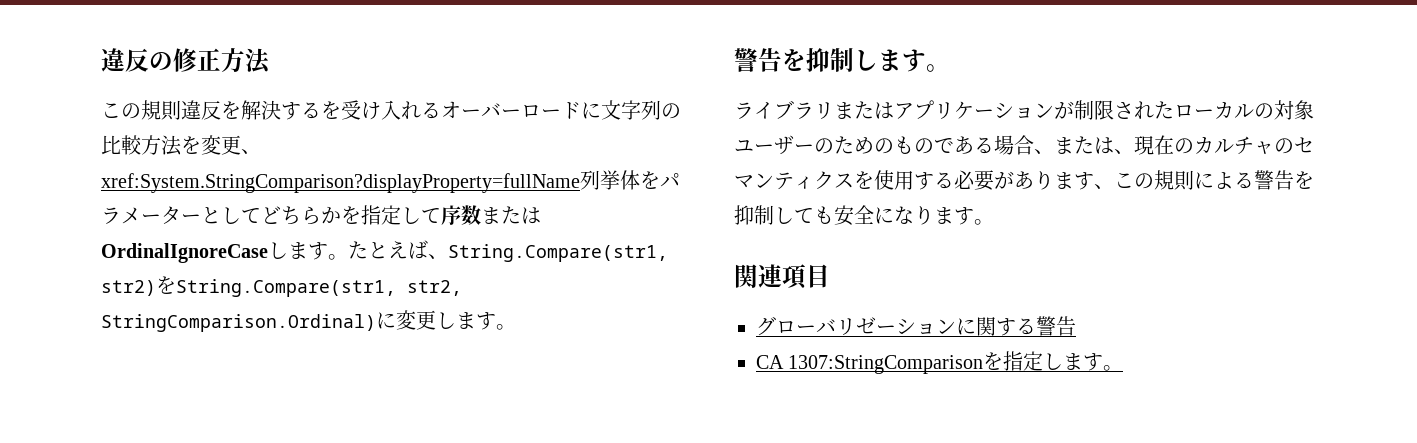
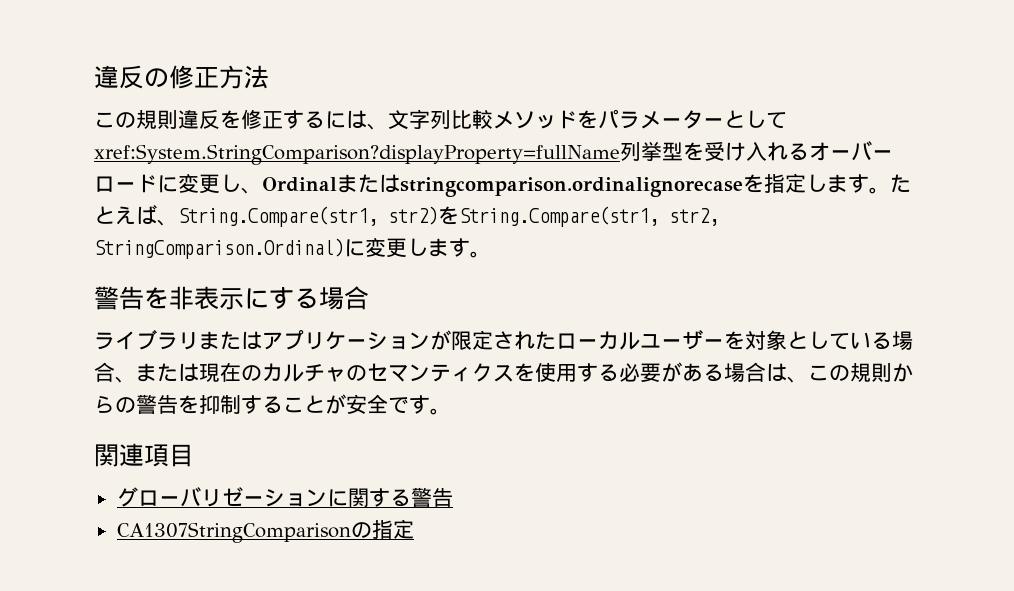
[241,100,321,120] 解決する -> [241,109,787,130] [94,142,683,165] 修正するには、文字列比較メソッドをパラメーターとしてxref:System.StringComparison?displayProperty=fullName列挙型
[601,100,681,120] [101,135,261,156] [101,170,680,193] [101,205,541,225] [101,243,268,263] 文字列の比較方法を変更、xref:System.StringComparison?displayProperty=fullName列挙体をパラメーターとしてどちらかを指定して序数またはOrdinalIgnoreCase -> [178,173,806,197] 変更し、Ordinalまたはstringcomparison.ordinalignorecaseを指定
[806,48,950,72] 抑制します。 -> [169,286,369,310] 非表示にする場合
[1074,100,1114,120] 制限 -> [451,330,493,350] 限定
[1254,100,1314,120] の対象 -> (640, 341) none
[814,136,974,154] のためのものであ -> [724,330,871,350] を対象としてい
[1114,149,1134,154] 、 -> (199, 372) none
[1034,171,1094,190] ります -> [703,362,787,383] る場合は
[1194,170,1314,190] [734,205,954,226] による警告を抑制しても安全になりま -> [892,363,913,382] [94,394,409,414] からの警告を抑制することが安全で
[756,351,1124,374] CA 1307:StringComparisonを指定します。 -> [116,519,414,543] CA1307StringComparisonの指定

